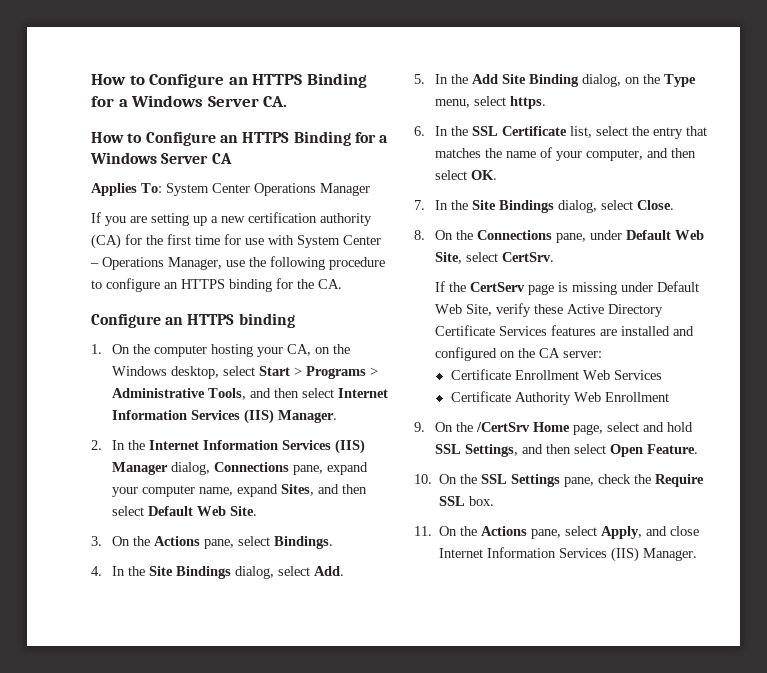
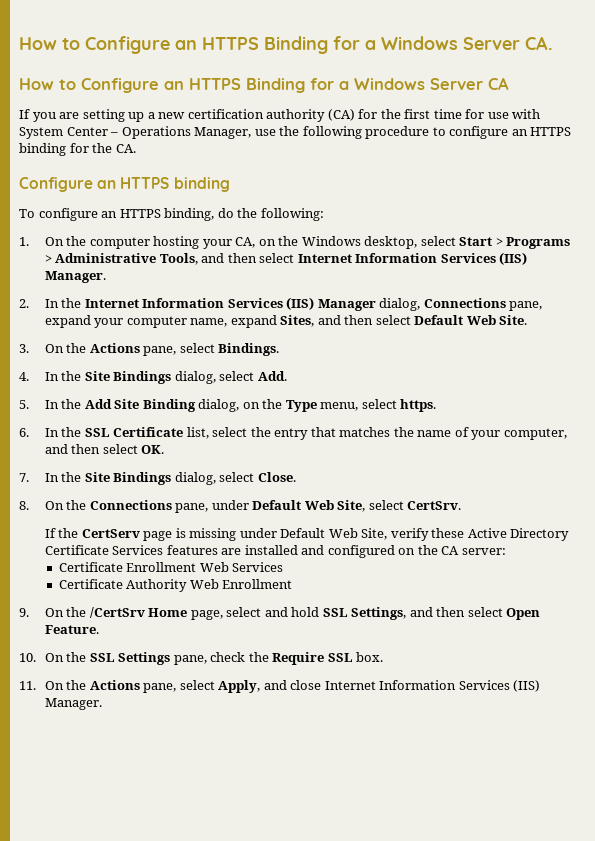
[91,183,370,196] // Applies To: System Center Operations Manager -> (509, 83) none
(295, 320) none -> [19,208,324,221] // To configure an HTTPS binding, do the following:

